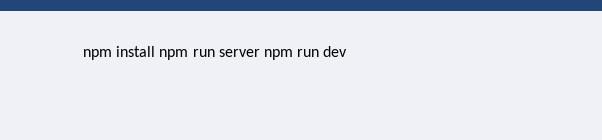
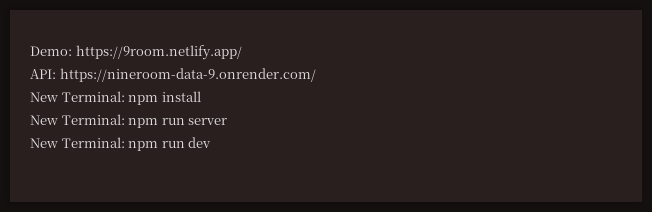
(83, 54) none -> [30,45,242,60] [30,68,316,82] [30,91,125,102] Demo: https://9room.netlify.app/ // API: https://nineroom-data-9.onrender.com/ // New Terminal:
(156, 51) none -> [30,114,125,125] // New Terminal:
(260, 53) none -> [30,137,125,148] // New Terminal:

